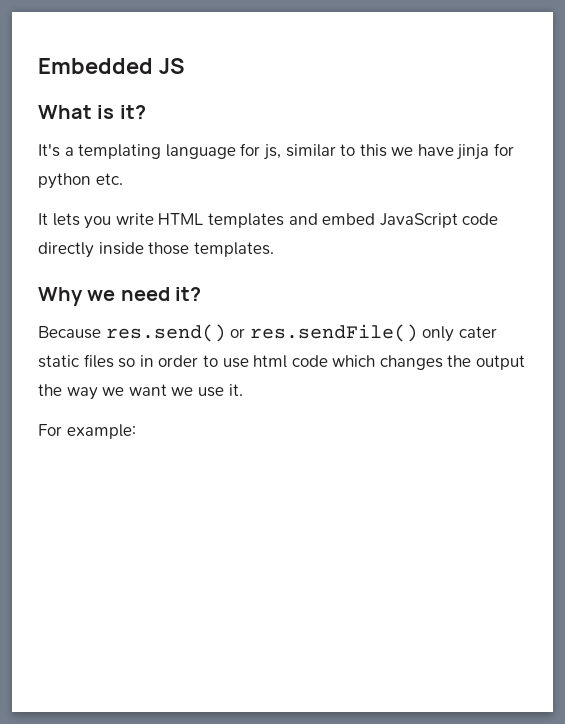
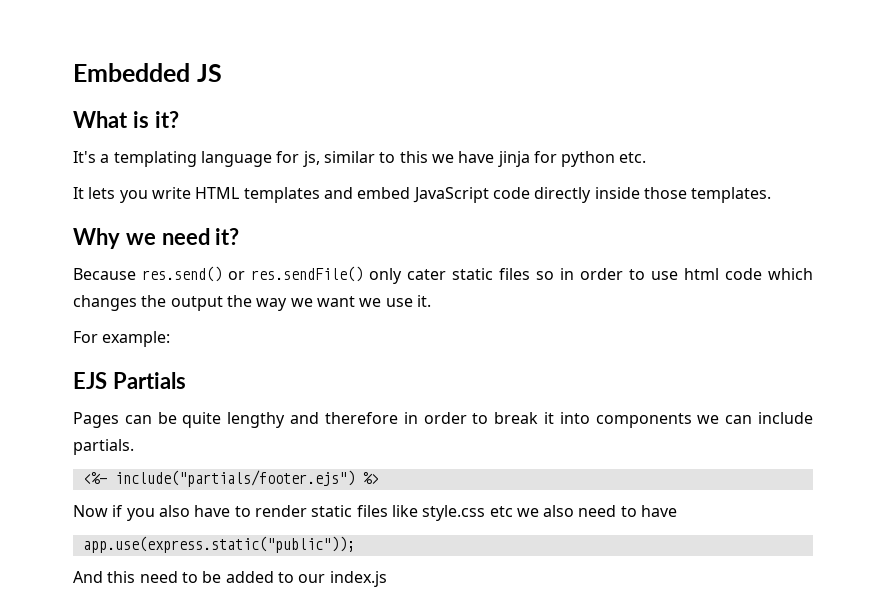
(136, 431) none -> [73,372,186,389] [73,412,813,428] [73,439,134,455] [82,470,379,487] [73,505,678,521] [82,536,355,553] [73,571,387,587] // EJS Partials // Pages can be quite lengthy and therefore in order to break it into components we can include partials. // <%- include("partials/footer.ejs") %> // Now if you also have to render static files like style.css etc we also need to have // app.use(express.static("public")); // And this need to be added to our index.js

